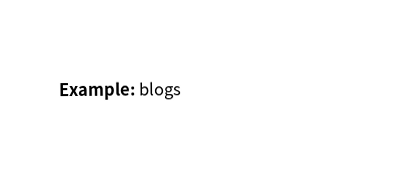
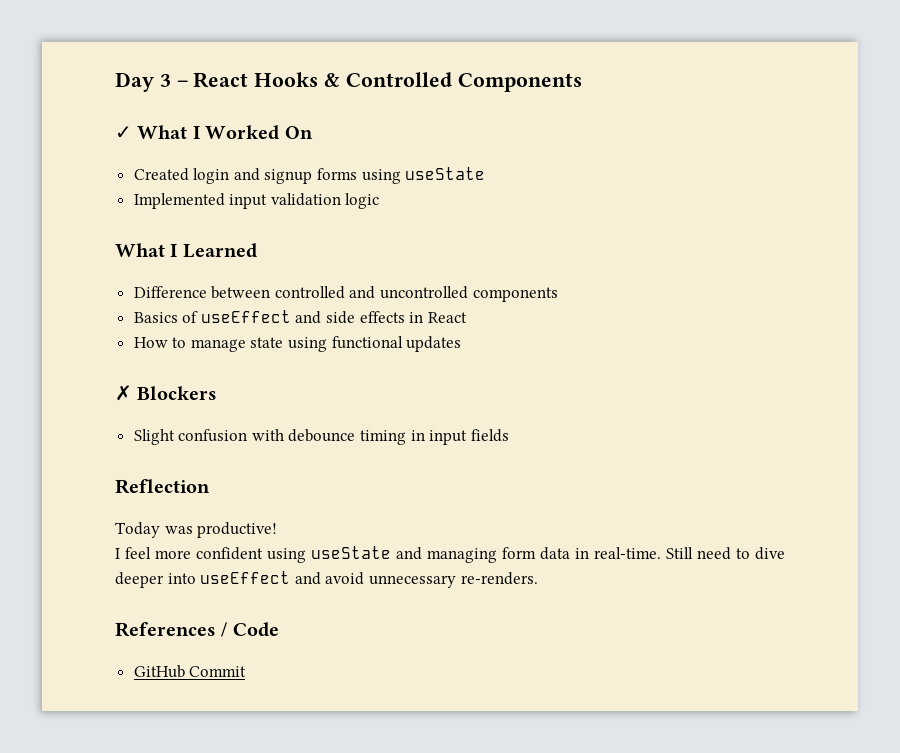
[58,81,183,101] Example: blogs -> [115,72,582,92] [115,125,313,140] [133,167,486,184] [133,193,380,209] [115,243,257,258] [133,286,558,302] [133,310,467,324] [133,336,462,352] [115,385,218,401] [133,429,509,445] [115,479,210,494] [115,522,278,538] [115,546,785,563] [115,571,538,588] [115,622,279,637] [133,665,247,678] Day 3 – React Hooks & Controlled Components // ✓ What I Worked On // Created login and signup forms using useState // Implemented input validation logic // What I Learned // Difference between controlled and uncontrolled components // Basics of useEffect and side effects in React // How to manage state using functional updates // ✗ Blockers // Slight confusion with debounce timing in input fields // Reflection // Today was productive! // I feel more confident using useState and managing form data in real-time. Still need to dive deeper into useEffect and avoid unnecessary re-renders. // References / Code // GitHub Commit

